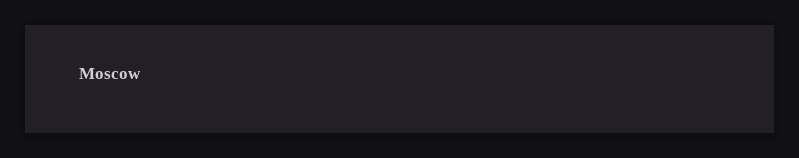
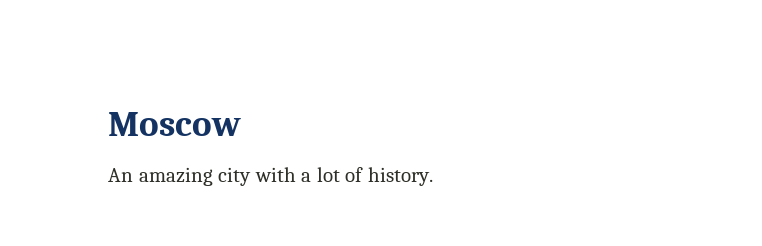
(141, 73) none -> [108,167,433,186] // An amazing city with a lot of history.

